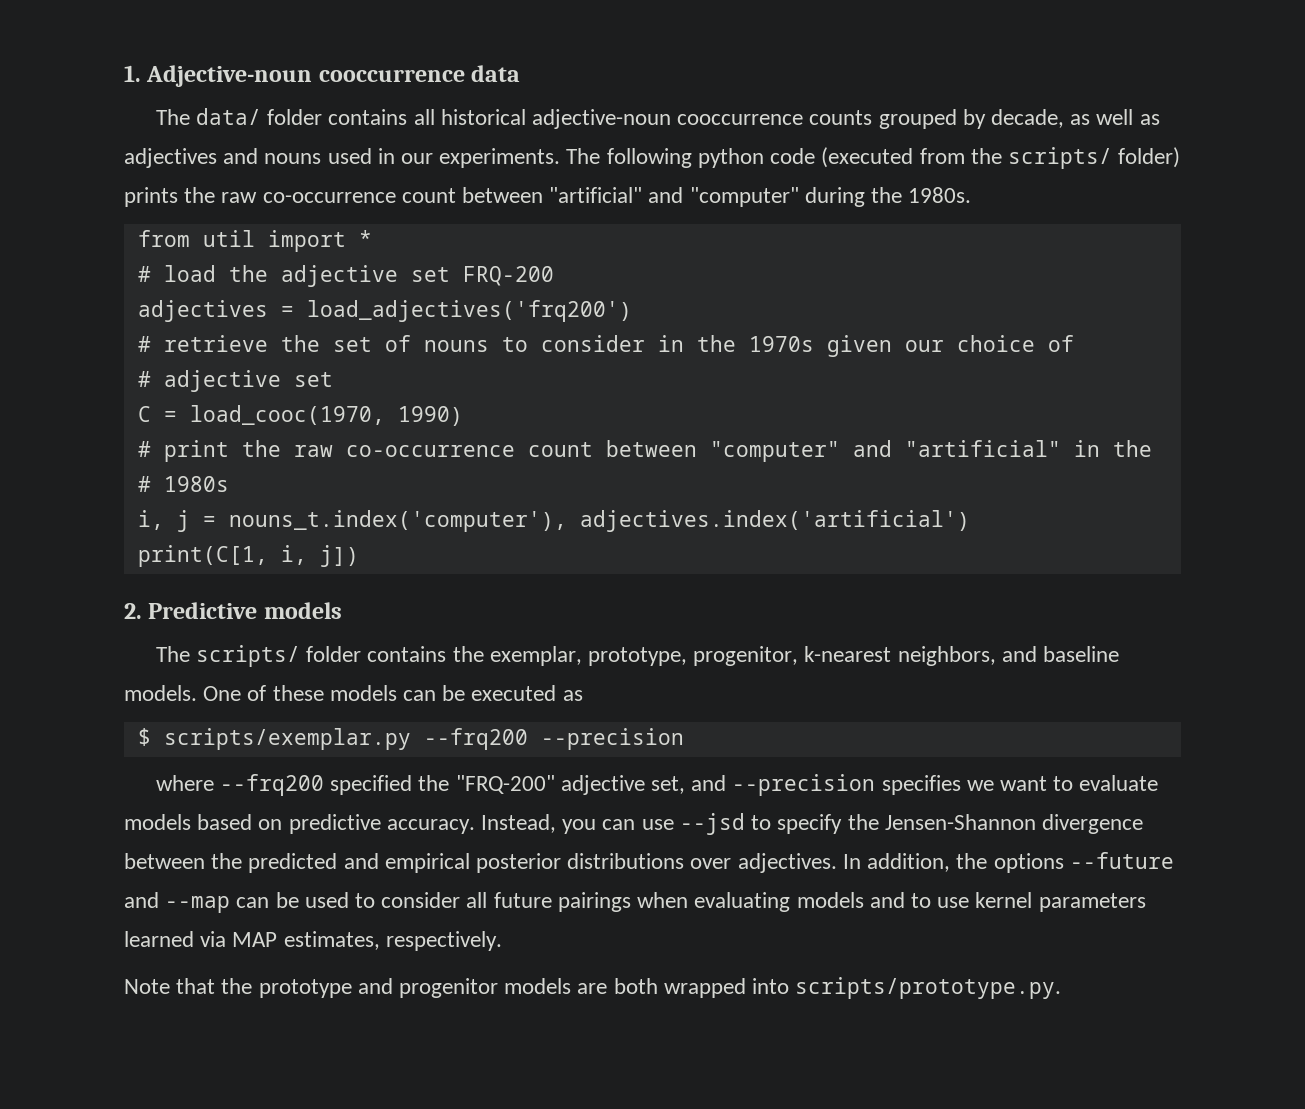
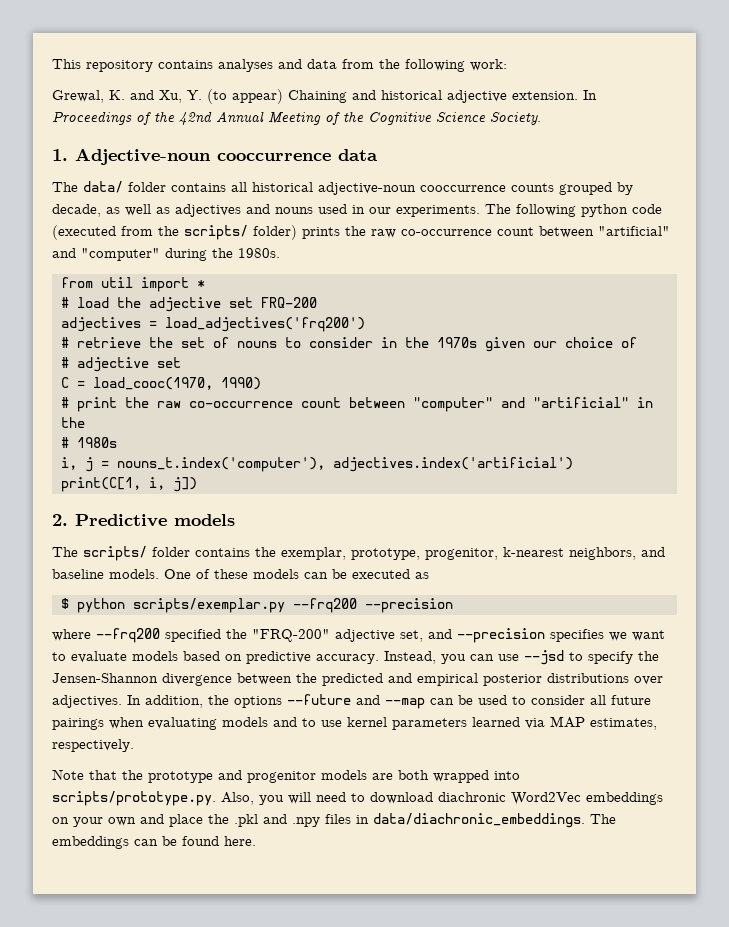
(124, 73) none -> [52,59,507,72] [52,89,597,104] [52,111,541,125] This repository contains analyses and data from the following work: // Grewal, K. and Xu, Y. (to appear) Chaining and historical adjective extension. In Proceedings of the 42nd Annual Meeting of the Cognitive Science Society. //
(151, 737) none -> [77,598,125,613] python
(1062, 988) none -> [221,792,663,805] [52,813,616,828] [52,836,256,849] Also, you will need to download diachronic Word2Vec embeddings on your own and place the .pkl and .npy files in data/diachronic_embeddings. The embeddings can be found here.

